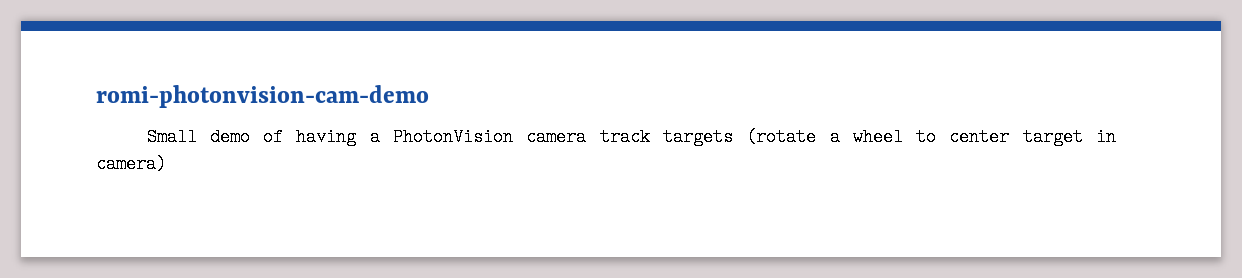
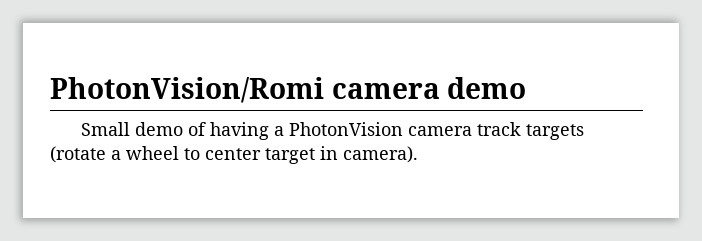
[96,85,429,108] romi-photonvision-cam-demo -> [50,77,527,103] PhotonVision/Romi camera demo
[96,155,166,173] camera) -> [343,146,418,163] camera).

